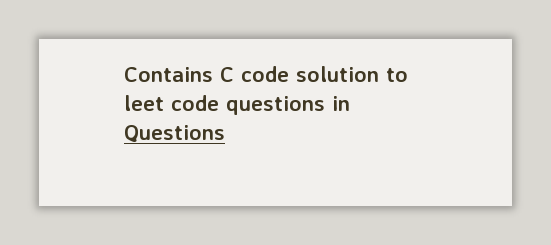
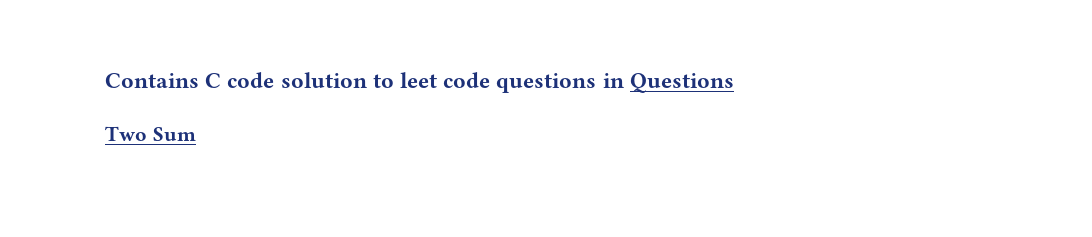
(225, 134) none -> [105,126,196,141] // Two Sum

